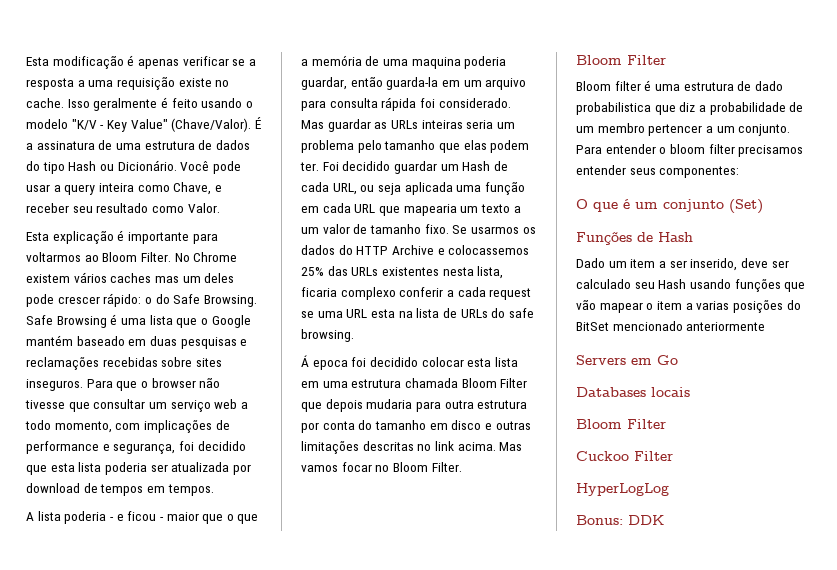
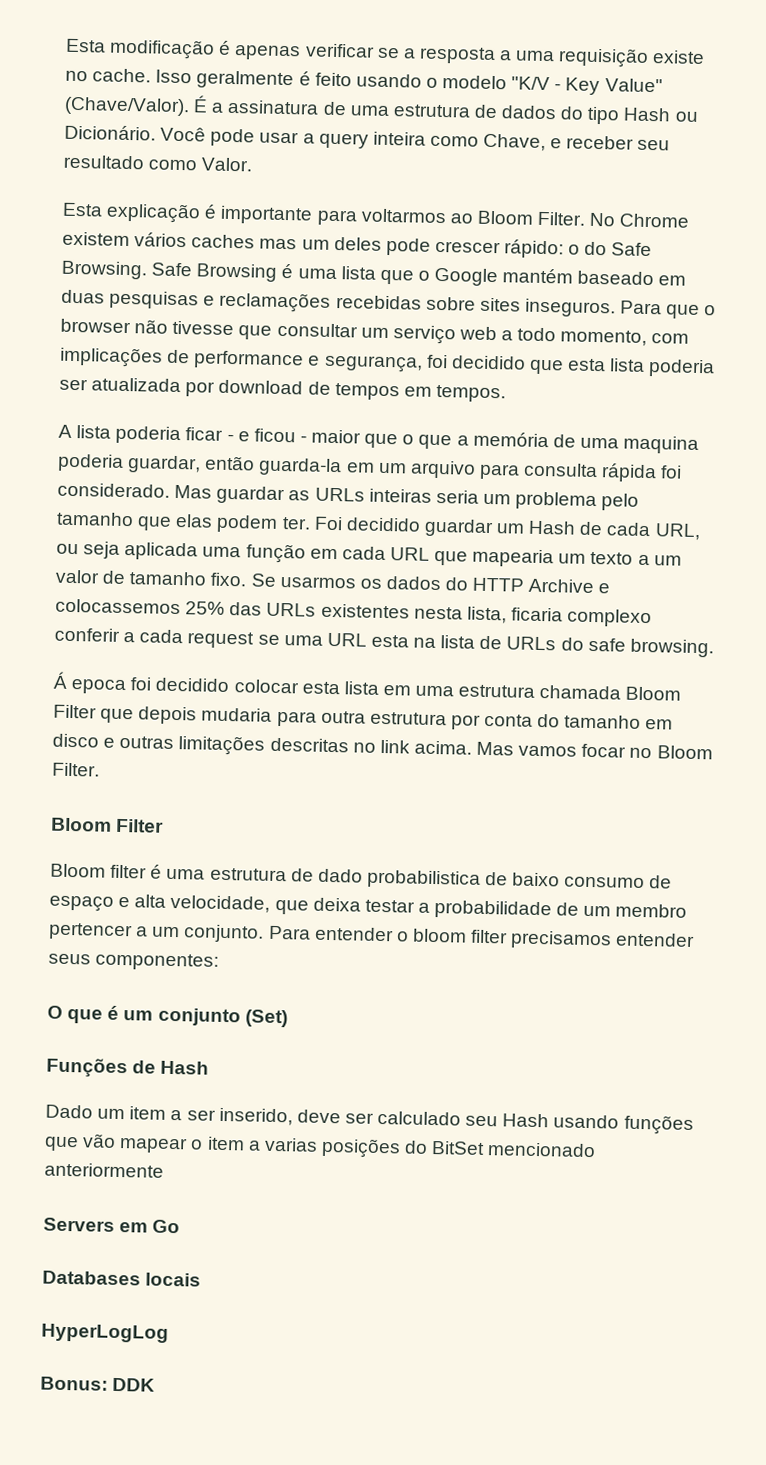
(107, 517) none -> [185,427,224,441] ficar
[654,102,696,115] que diz -> [485,871,673,889] [49,894,415,915] de baixo consumo de espaço e alta velocidade, que deixa testar
[576,419,666,429] [576,451,673,461] // Bloom Filter // Cuckoo Filter -> (202, 1279) none

